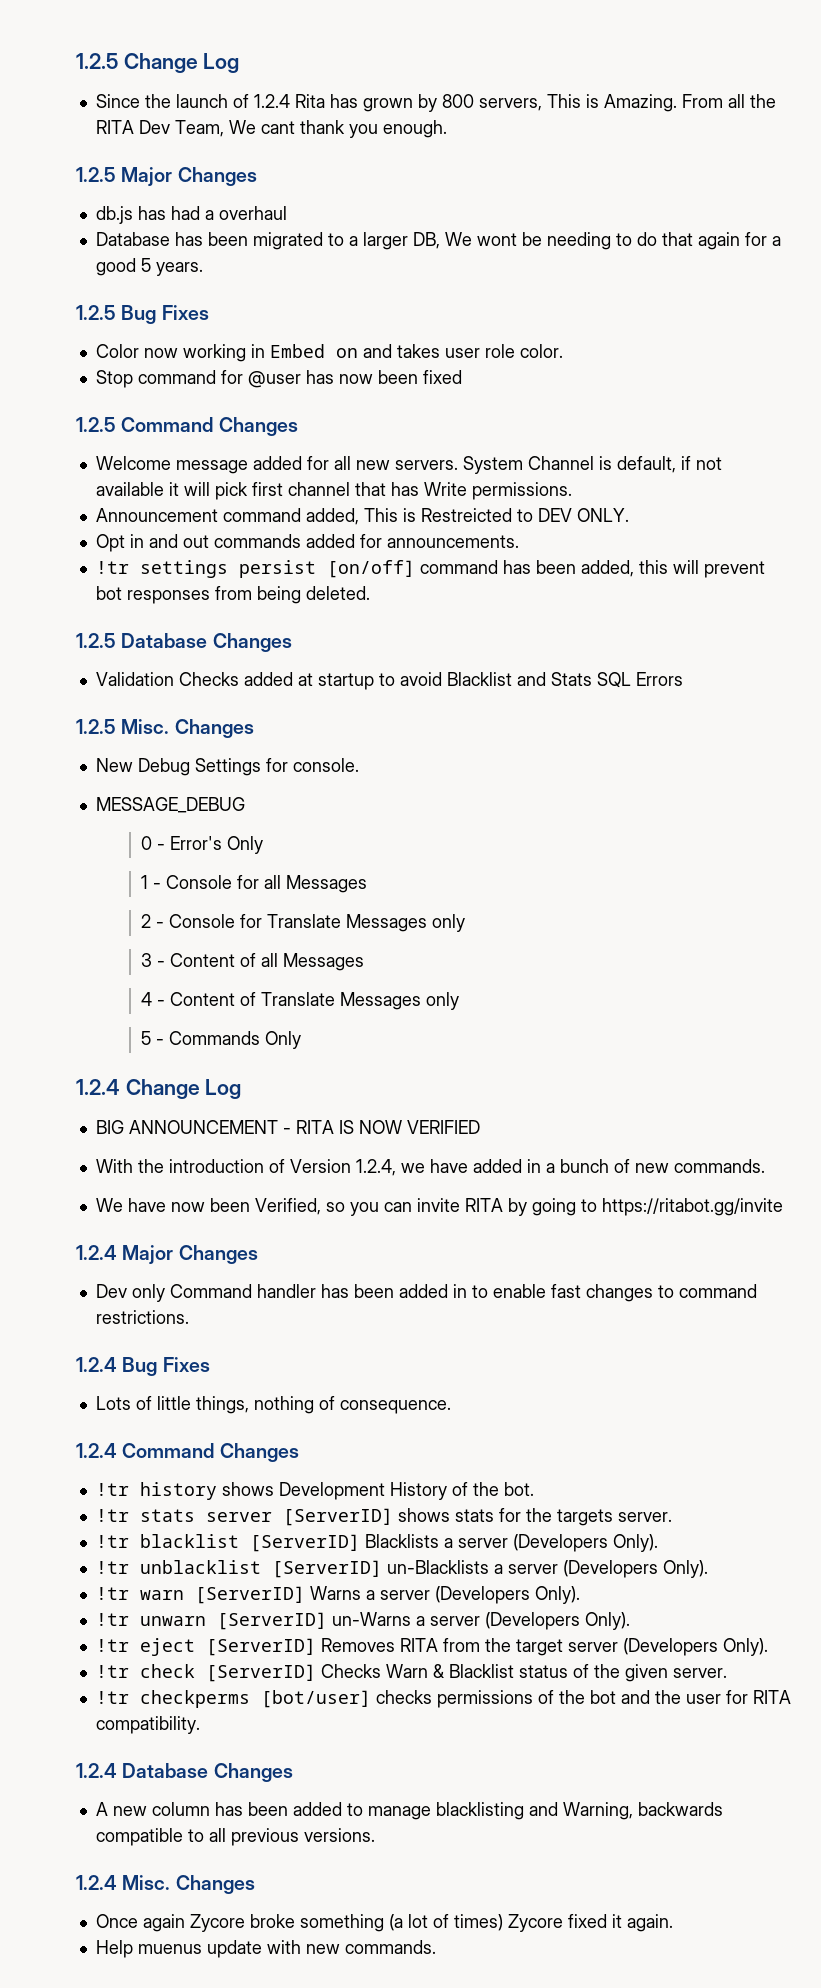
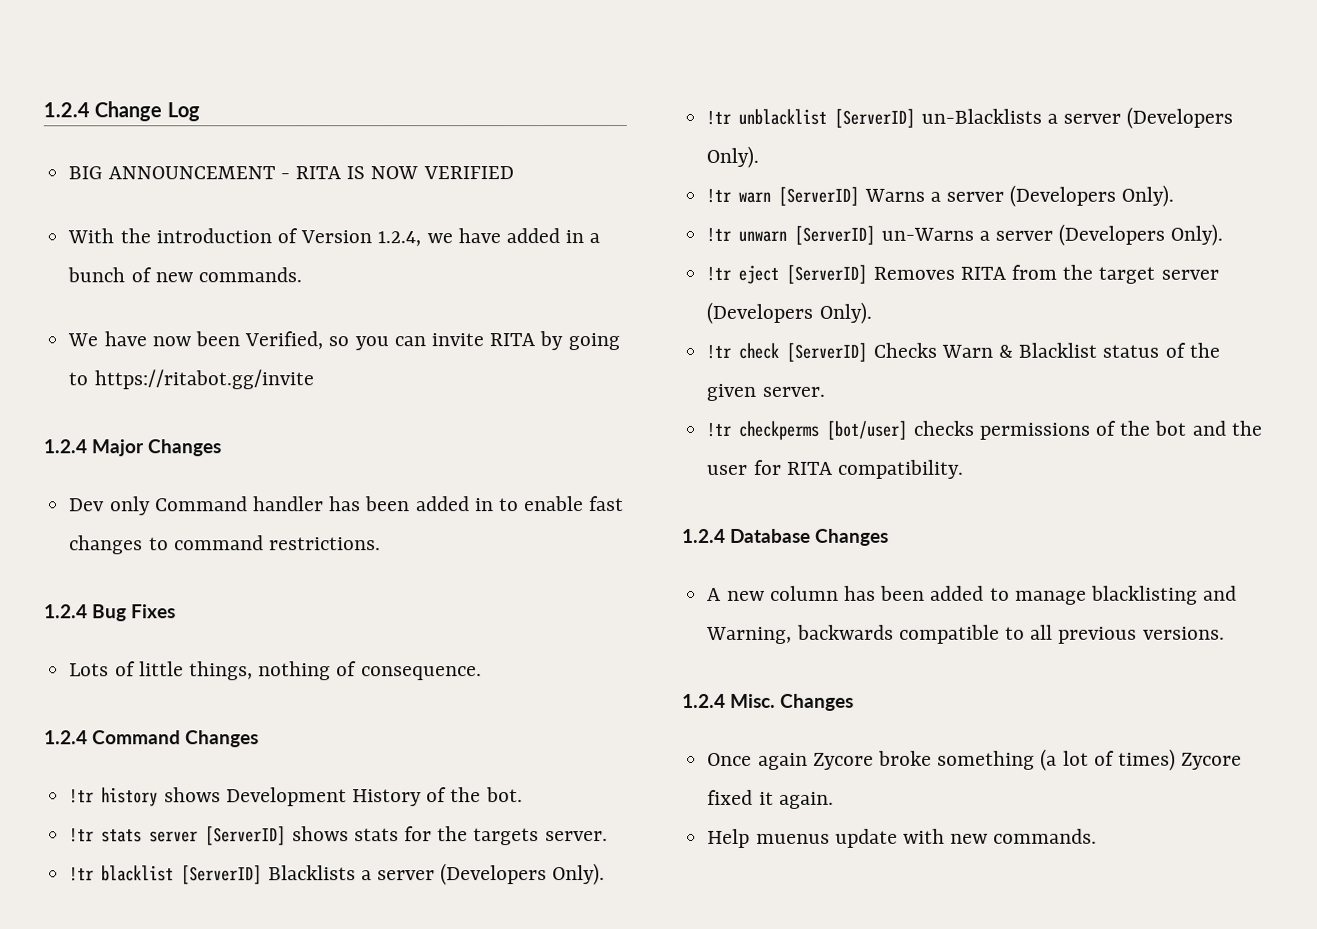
[76,53,240,73] [95,94,776,112] [95,120,447,138] [76,167,257,186] [95,206,287,224] [95,232,781,250] [95,258,203,276] [76,305,209,324] [95,344,563,362] [95,370,462,388] [76,417,298,436] [95,456,722,474] [95,482,572,500] [95,508,629,525] [95,534,519,552] [95,560,765,578] [95,586,370,604] [76,633,292,652] [95,672,683,690] [76,719,254,738] [95,758,359,776] [95,797,245,813] [141,836,264,854] [141,875,368,893] [141,914,466,932] [141,953,365,971] [141,992,460,1010] [141,1031,302,1049] 1.2.5 Change Log // Since the launch of 1.2.4 Rita has grown by 800 servers, This is Amazing. From all the RITA Dev Team, We cant thank you enough. // 1.2.5 Major Changes // db.js has had a overhaul // Database has been migrated to a larger DB, We wont be needing to do that again for a good 5 years. // 1.2.5 Bug Fixes // Color now working in Embed on and takes user role color. // Stop command for @user has now been fixed // 1.2.5 Command Changes // Welcome message added for all new servers. System Channel is default, if not available it will pick first channel that has Write permissions. // Announcement command added, This is Restreicted to DEV ONLY. // Opt in and out commands added for announcements. // !tr settings persist [on/off] command has been added, this will prevent bot responses from being deleted. // 1.2.5 Database Changes // Validation Checks added at startup to avoid Blacklist and Stats SQL Errors // 1.2.5 Misc. Changes // New Debug Settings for console. // MESSAGE_DEBUG // 0 - Error's Only // 1 - Console for all Messages // 2 - Console for Translate Messages only // 3 - Content of all Messages // 4 - Content of Translate Messages only // 5 - Commands Only // -> (43, 110) none

